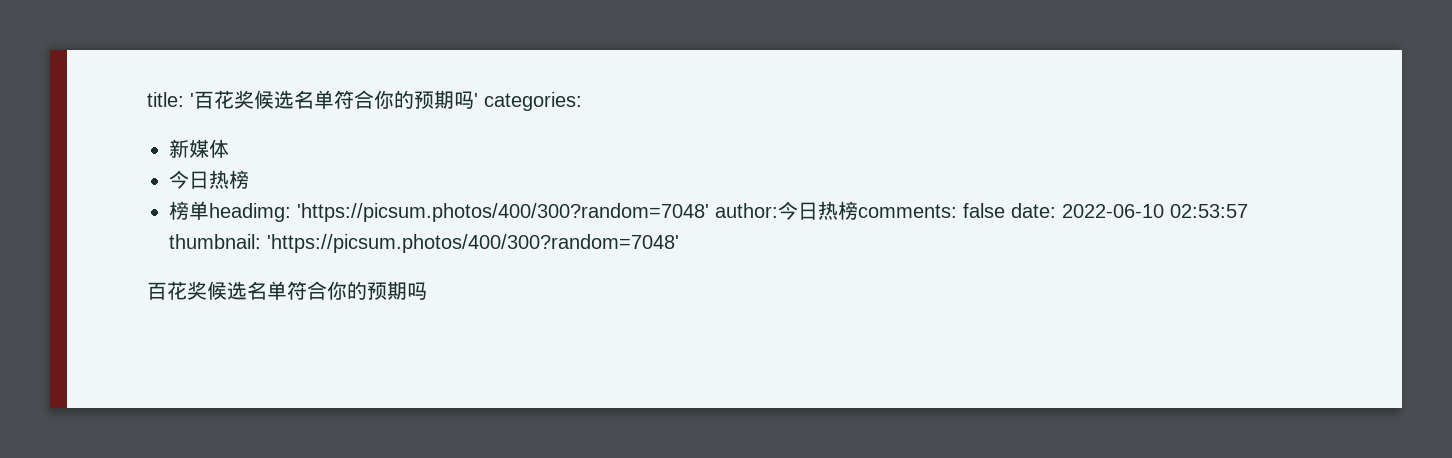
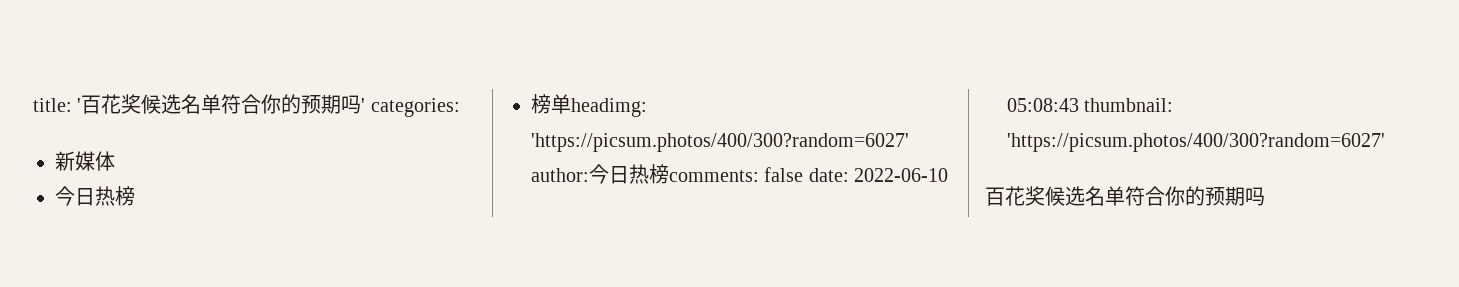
[297,203,709,222] 'https://picsum.photos/400/300?random=7048' -> [531,133,909,152] 'https://picsum.photos/400/300?random=6027'
[1170,204,1248,218] [169,234,679,253] 02:53:57 thumbnail: 'https://picsum.photos/400/300?random=7048' -> [1007,98,1174,112] [1007,133,1385,152] 05:08:43 thumbnail: 'https://picsum.photos/400/300?random=6027'

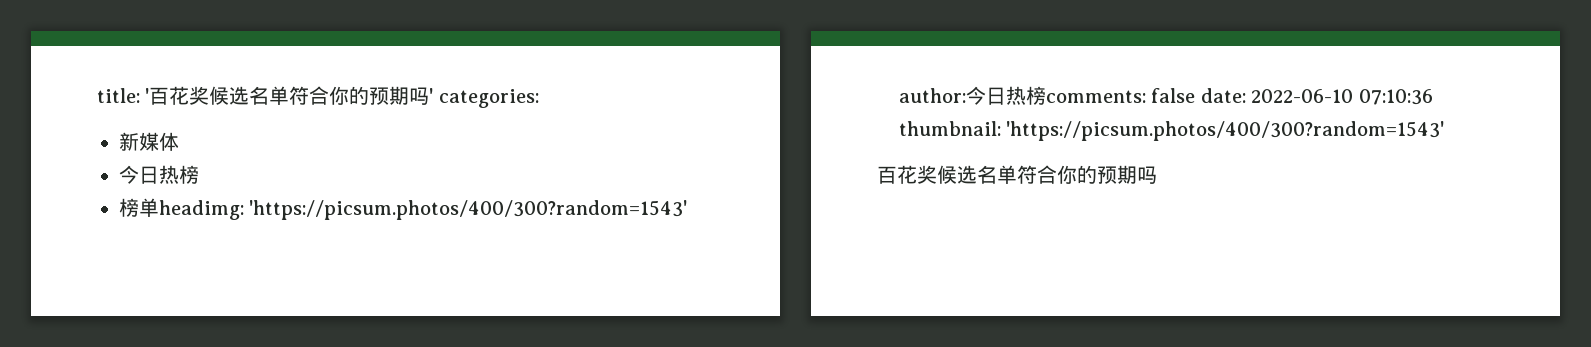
[531,133,909,152] 'https://picsum.photos/400/300?random=6027' -> [249,200,688,220] 'https://picsum.photos/400/300?random=1543'
[1007,98,1174,112] [1007,133,1385,152] 05:08:43 thumbnail: 'https://picsum.photos/400/300?random=6027' -> [1358,89,1433,105] [899,121,1445,141] 07:10:36 thumbnail: 'https://picsum.photos/400/300?random=1543'

